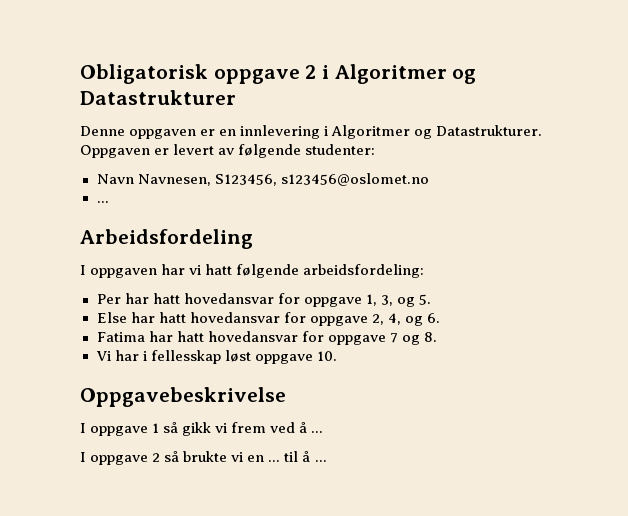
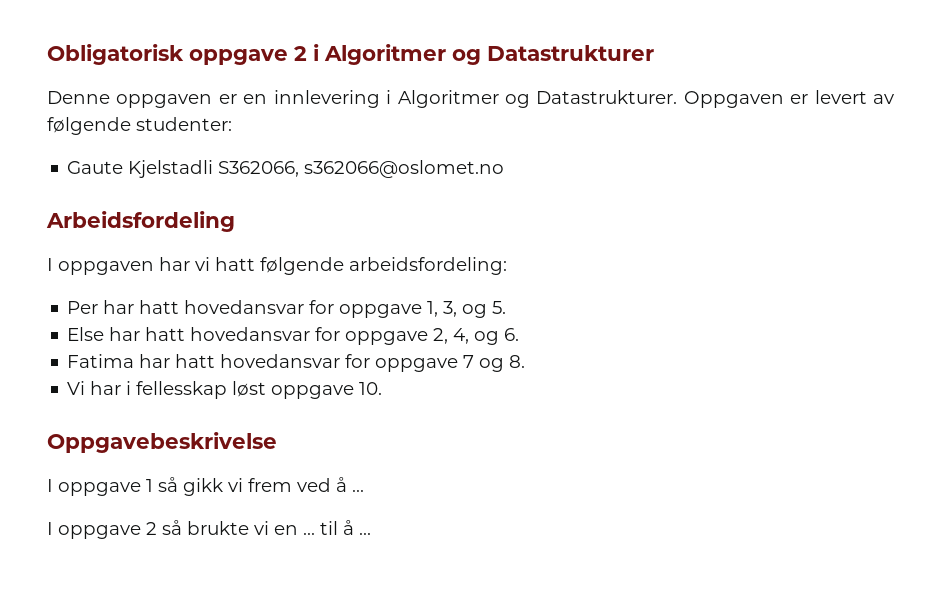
[96,173,429,186] [96,201,109,203] Navn Navnesen, S123456, s123456@oslomet.no // ... -> [67,160,505,178] Gaute Kjelstadli S362066, s362066@oslomet.no

